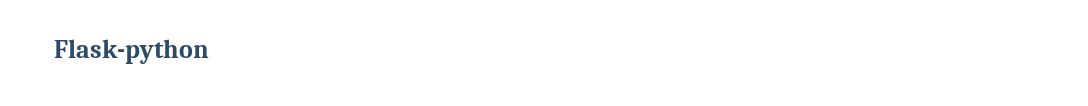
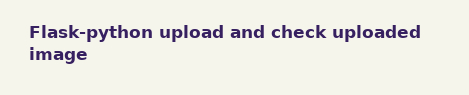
(209, 51) none -> [159,25,421,42] [29,47,88,64] upload and check uploaded image

